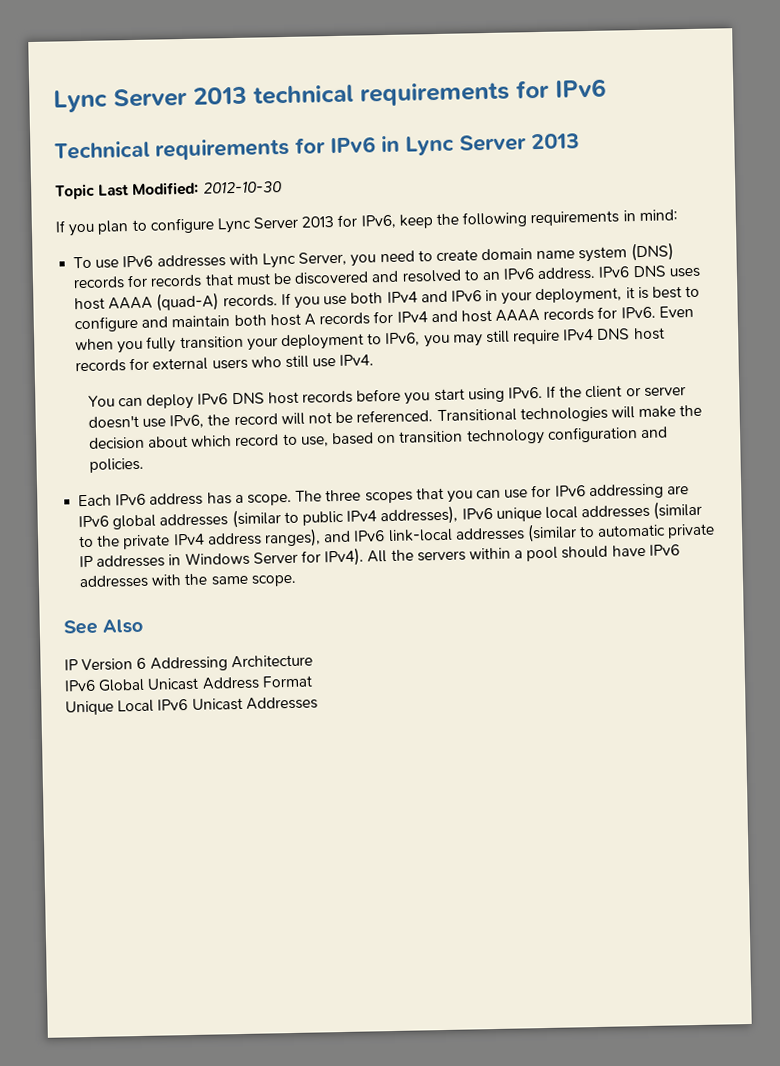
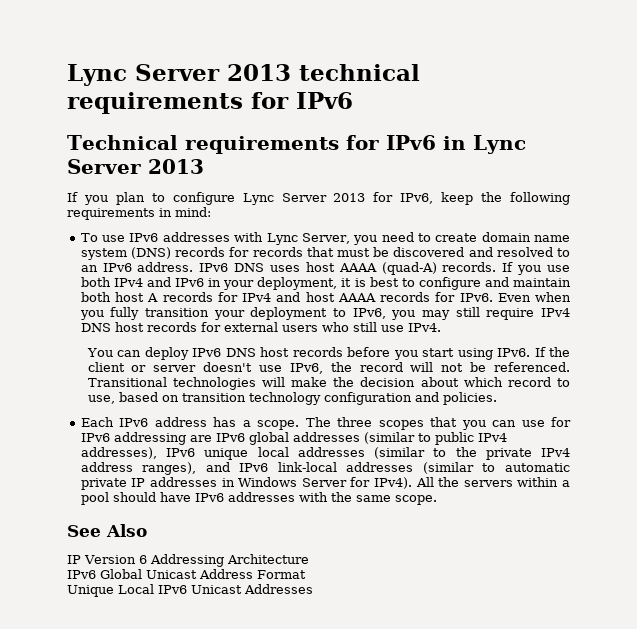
[55,181,282,200] // Topic Last Modified: 2012-10-30 -> (204, 166) none

